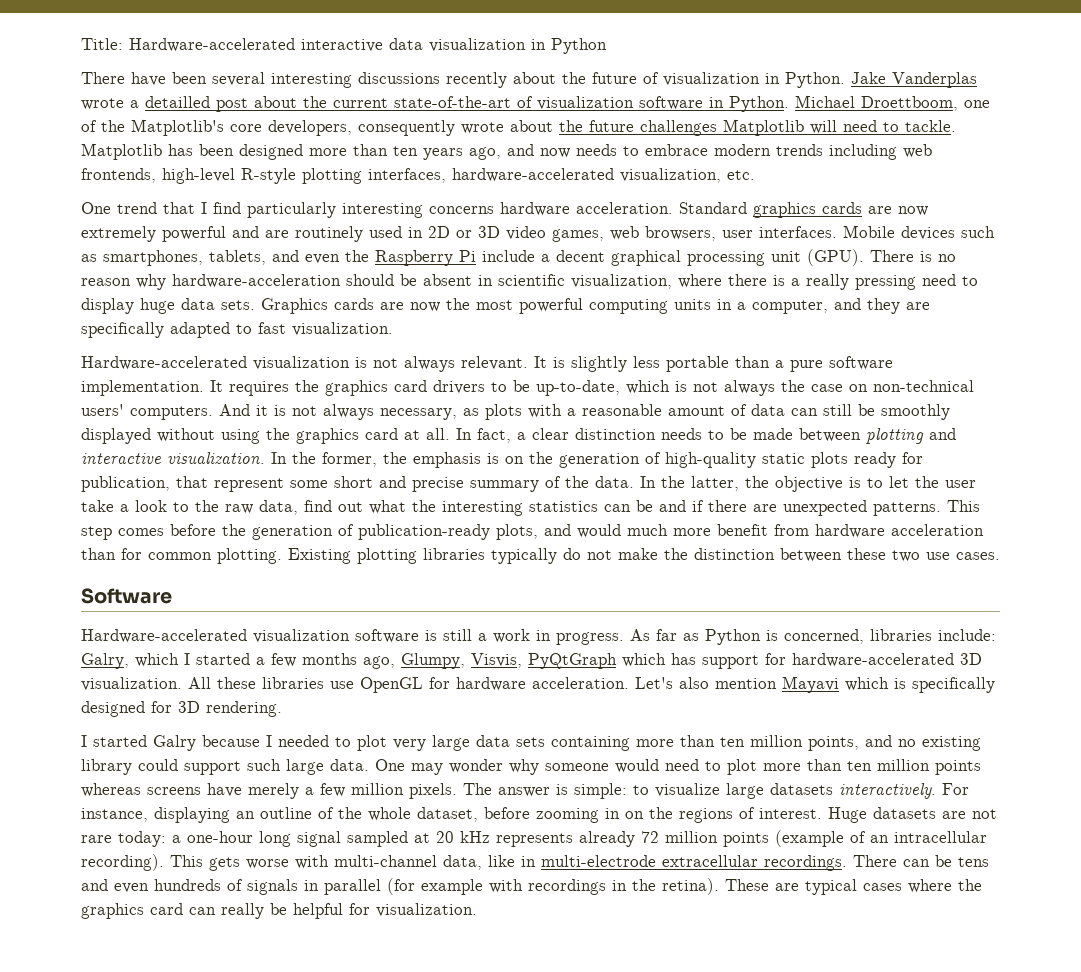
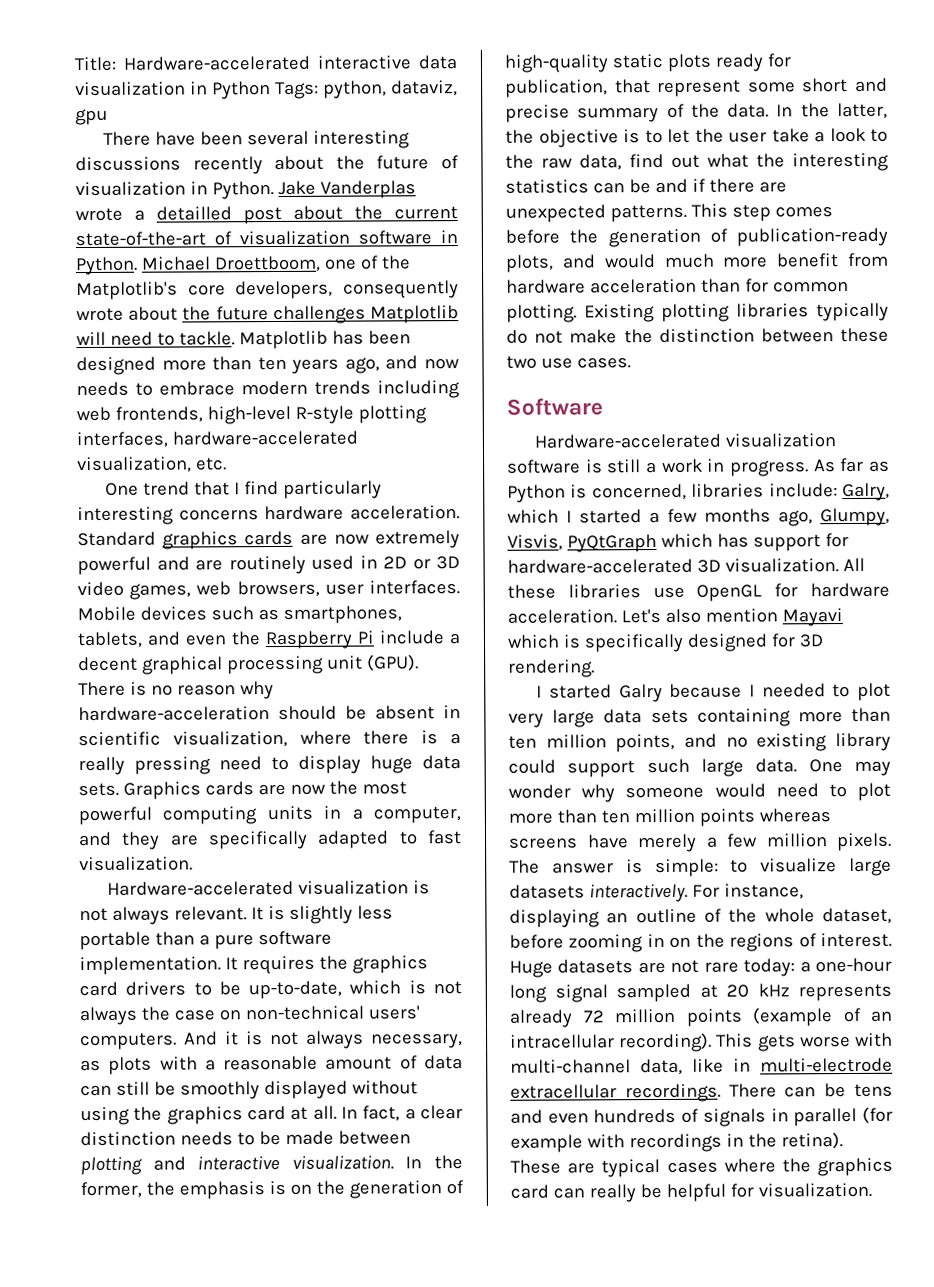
(607, 46) none -> [275,80,458,99] [75,108,108,126] Tags: python, dataviz, gpu

